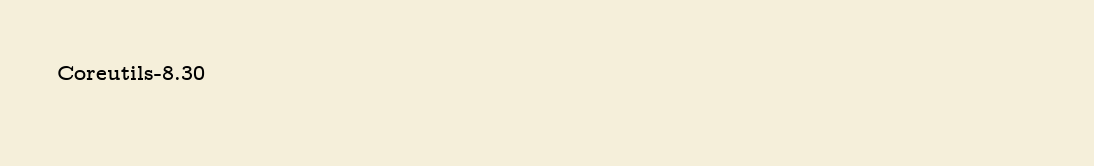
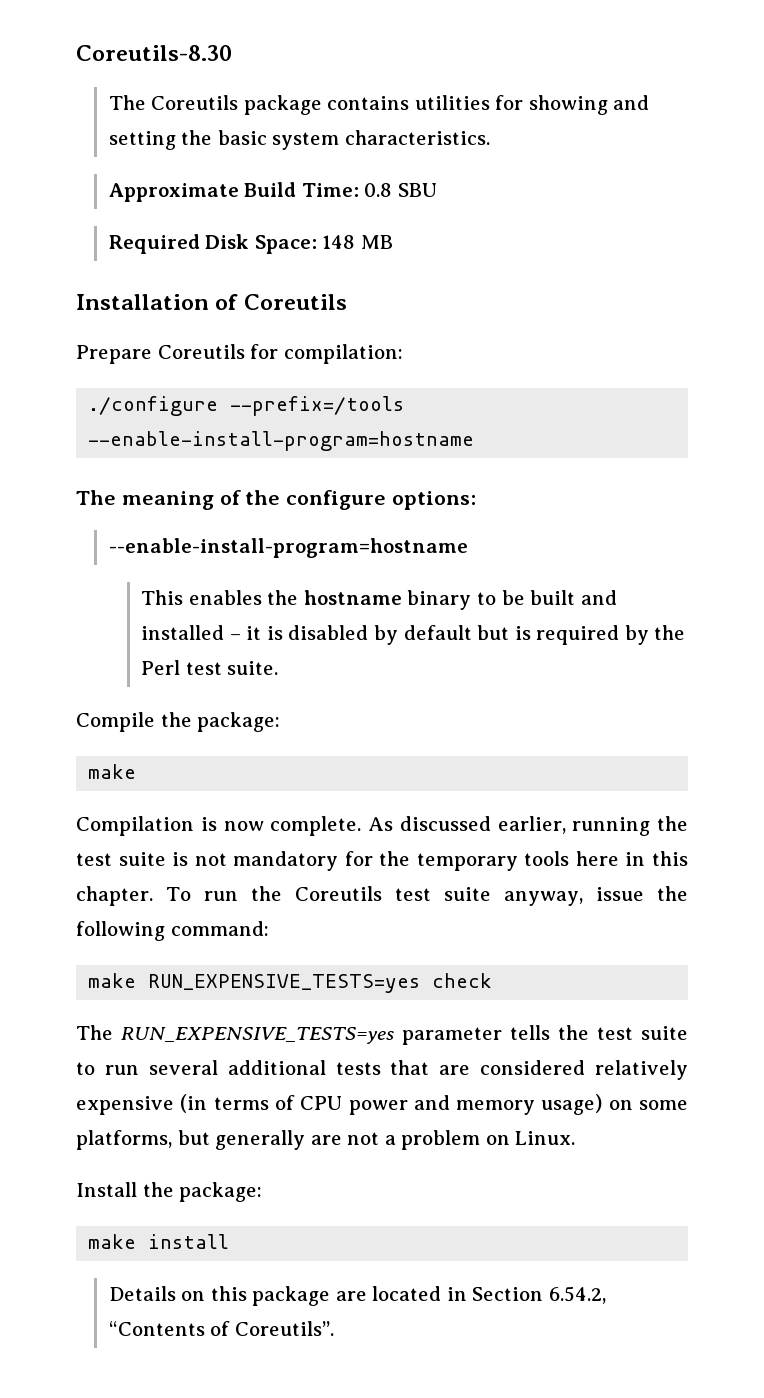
(205, 73) none -> [108,95,650,115] [108,130,490,150] [108,182,437,202] [108,234,393,254] [76,294,347,310] [76,344,403,364] [88,396,405,416] [88,431,475,451] [76,490,477,510] [108,538,468,558] [141,590,617,610] [141,625,686,645] [141,660,279,675] [76,712,281,732] [88,764,137,779] [76,816,688,836] [76,851,688,871] [76,886,688,906] [76,921,269,941] [88,973,493,993] [76,1025,688,1045] [76,1060,688,1080] [76,1094,688,1115] [76,1130,576,1150] [76,1182,263,1202] [88,1234,230,1249] [108,1286,606,1306] [108,1321,334,1336] // The Coreutils package contains utilities for showing and setting the basic system characteristics. // Approximate Build Time: 0.8 SBU // Required Disk Space: 148 MB // Installation of Coreutils // Prepare Coreutils for compilation: // ./configure --prefix=/tools --enable-install-program=hostname // The meaning of the configure options: // --enable-install-program=hostname // This enables the hostname binary to be built and installed – it is disabled by default but is required by the Perl test suite. // Compile the package: // make // Compilation is now complete. As discussed earlier, running the test suite is not mandatory for the temporary tools here in this chapter. To run the Coreutils test suite anyway, issue the following command: // make RUN_EXPENSIVE_TESTS=yes check // The RUN_EXPENSIVE_TESTS=yes parameter tells the test suite to run several additional tests that are considered relatively expensive (in terms of CPU power and memory usage) on some platforms, but generally are not a problem on Linux. // Install the package: // make install // Details on this package are located in Section 6.54.2, “Contents of Coreutils”.

